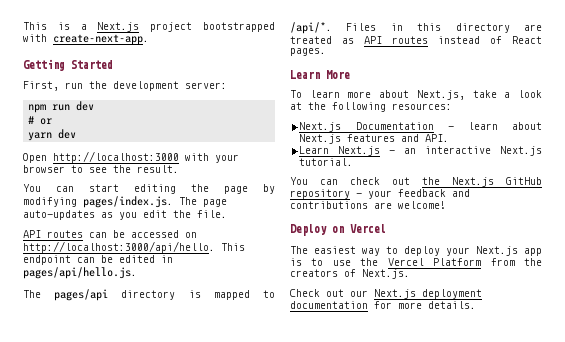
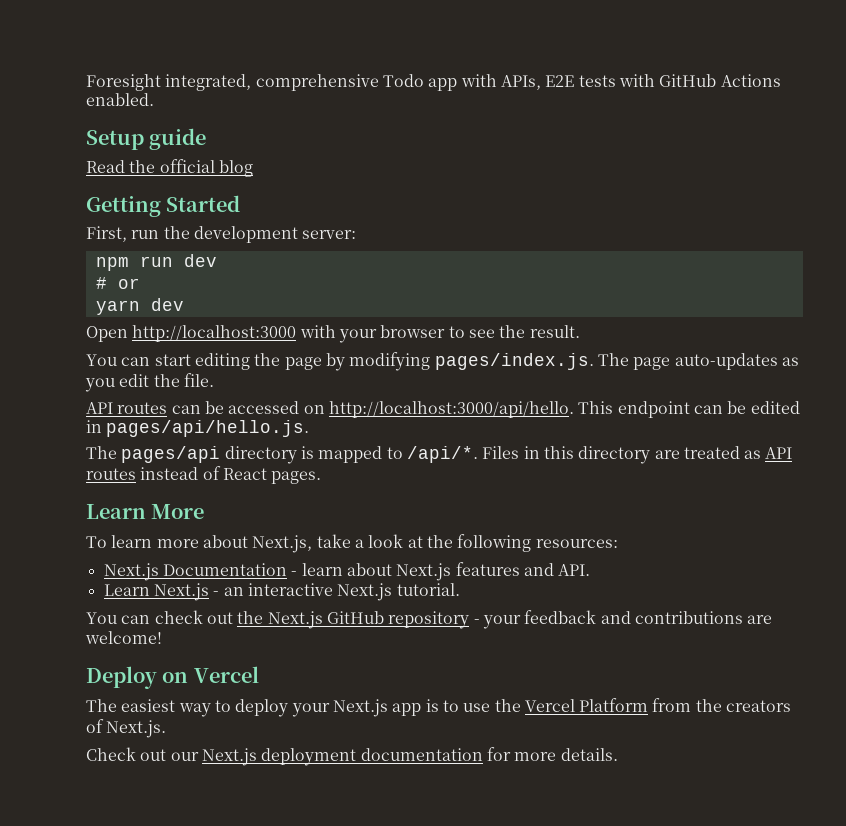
[23,22,275,32] [23,34,149,45] This is a Next.js project bootstrapped with create-next-app. -> [86,74,781,91] [86,93,154,106] [86,128,207,150] [86,159,253,177] Foresight integrated, comprehensive Todo app with APIs, E2E tests with GitHub Actions enabled. // Setup guide // Read the official blog

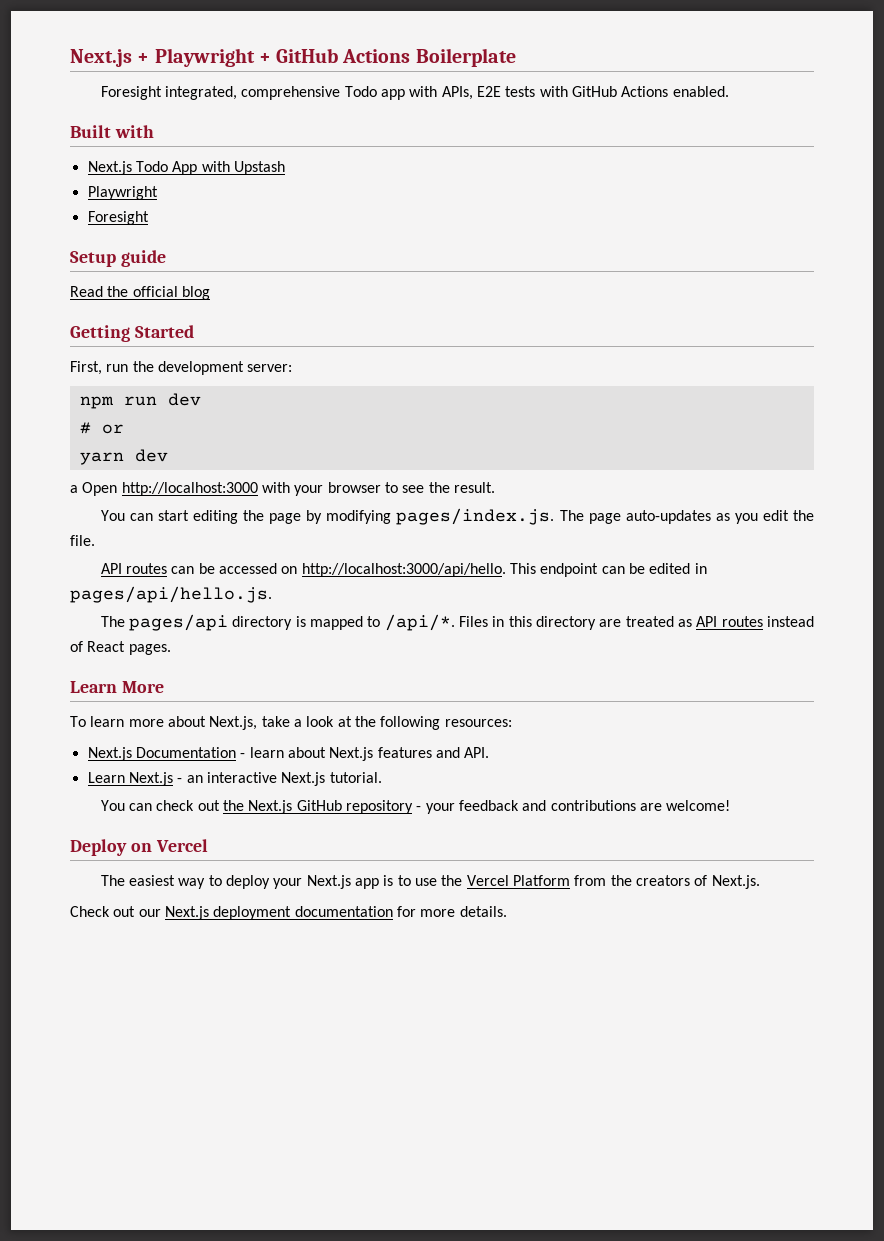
(86, 82) none -> [70,48,516,67] Next.js + Playwright + GitHub Actions Boilerplate //
(154, 99) none -> [70,125,154,138] [87,161,285,175] [87,186,158,200] [87,211,149,225] // Built with // Next.js Todo App with Upstash // Playwright // Foresight
(184, 304) none -> [70,485,78,493] a

